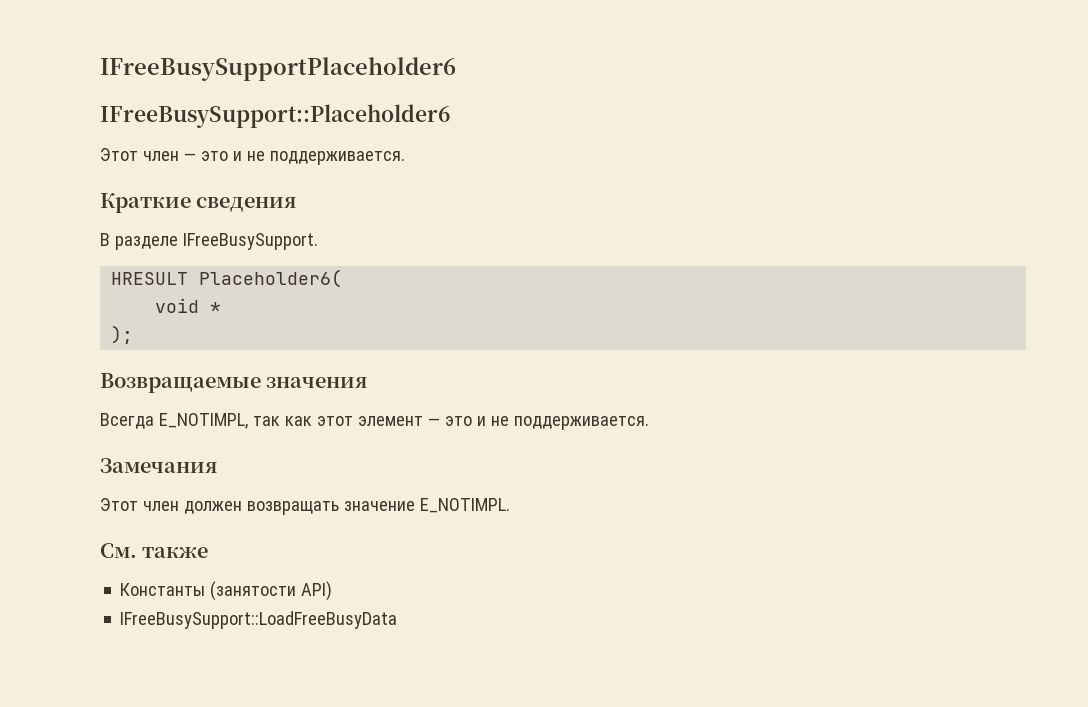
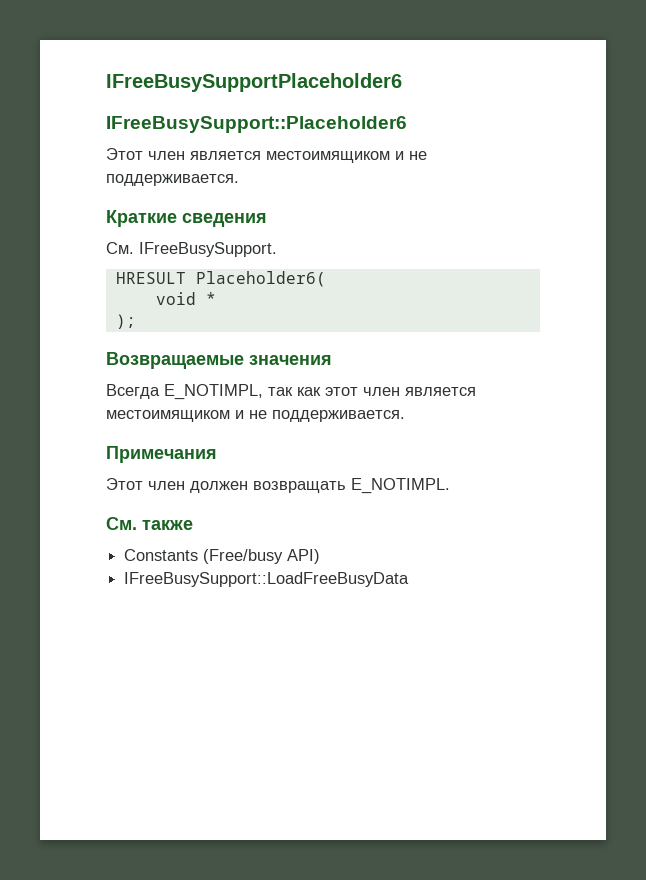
[183,151,228,161] — это -> [190,151,390,163] является местоимящиком
[100,233,178,250] В разделе -> [106,242,134,254] См.
[357,416,649,430] [100,458,217,473] элемент — это и не поддерживается. // Замечания -> [363,387,476,396] [106,410,405,422] [106,446,217,463] член является местоимящиком и не поддерживается. // Примечания
[343,501,415,511] значение -> (346, 487) none
[120,581,297,601] Константы (занятости -> [124,549,284,564] Constants (Free/busy

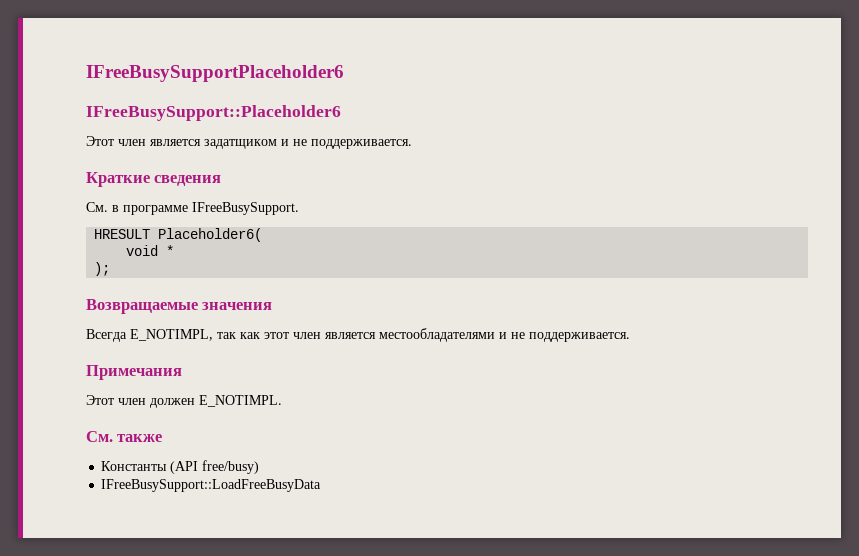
[266,151,390,163] местоимящиком -> [204,139,277,149] задатщиком
(134, 248) none -> [112,205,188,215] в программе
[106,410,230,422] местоимящиком -> [379,328,495,342] местообладателями
[253,481,346,493] возвращать -> (195, 403) none
[124,549,321,564] Constants (Free/busy API) -> [101,460,260,474] Константы (API free/busy)

